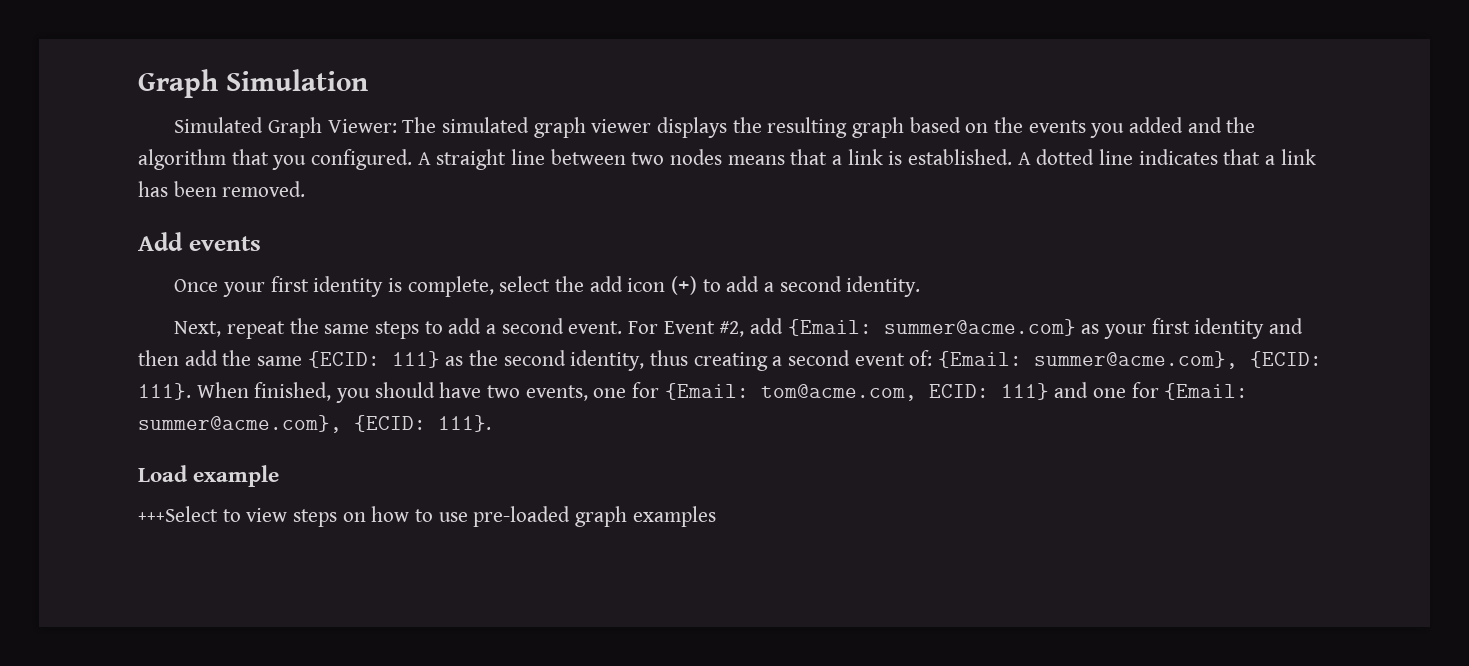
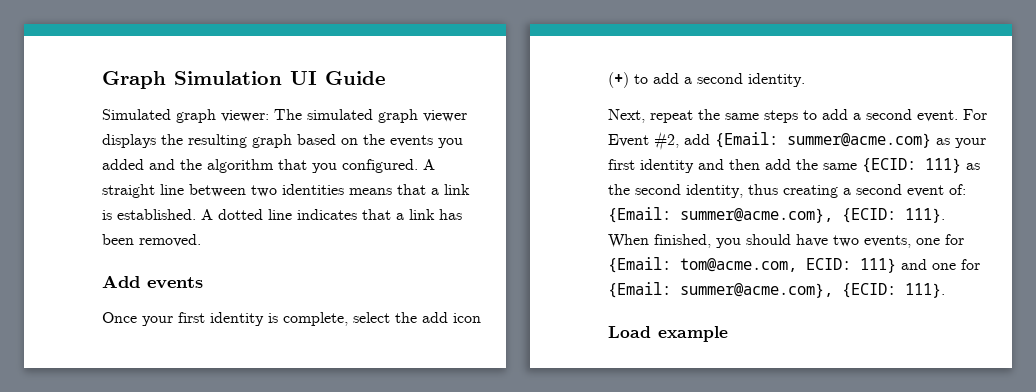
(368, 80) none -> [290,71,386,85] UI Guide
[267,117,397,138] Graph Viewer: -> [176,109,269,123] graph viewer:
[670,149,723,165] nodes -> [282,184,344,195] identities
[138,506,716,527] // +++Select to view steps on how to use pre-loaded graph examples -> (728, 334) none

